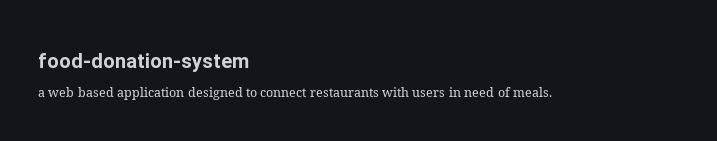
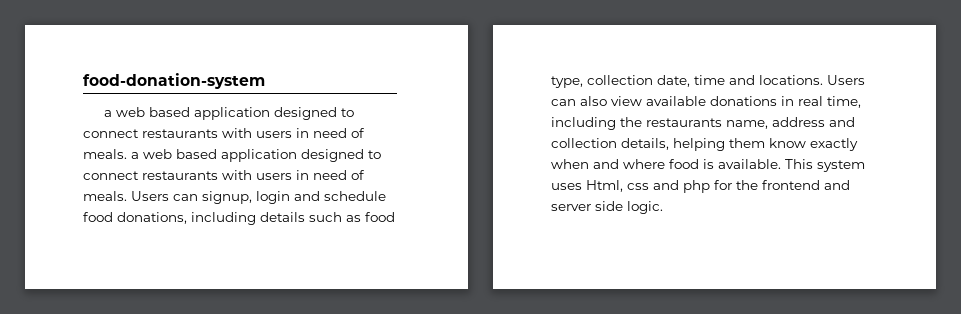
(552, 92) none -> [131,149,381,162] [83,170,365,180] [83,191,386,204] [83,212,395,225] [551,75,865,88] [551,96,861,108] [551,117,855,130] [551,138,858,151] [551,159,865,172] [551,180,850,193] [551,201,663,214] a web based application designed to connect restaurants with users in need of meals. Users can signup, login and schedule food donations, including details such as food type, collection date, time and locations. Users can also view available donations in real time, including the restaurants name, address and collection details, helping them know exactly when and where food is available. This system uses Html, css and php for the frontend and server side logic.

